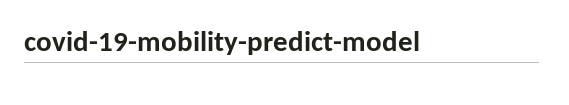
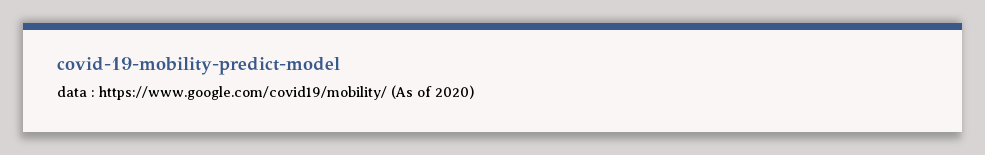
(420, 43) none -> [57,85,474,100] // data : https://www.google.com/covid19/mobility/ (As of 2020)

